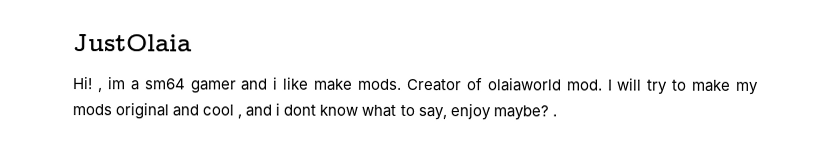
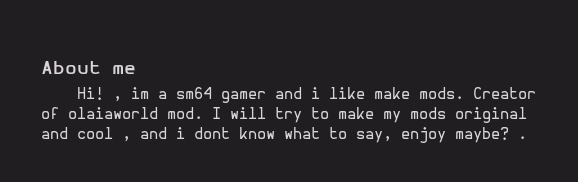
[73,34,192,52] JustOlaia -> [41,61,136,74] About me

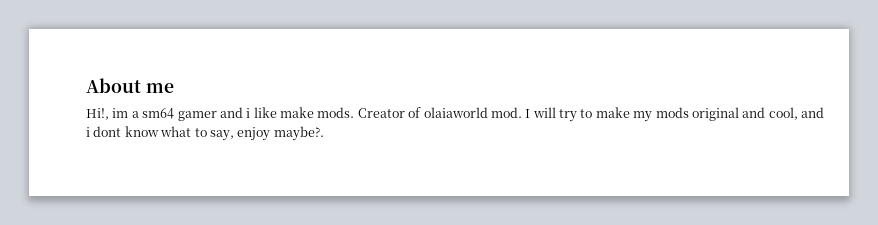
[76,87,122,102] Hi! , -> [86,108,109,120] Hi!,
[77,127,131,142] cool , -> [768,107,798,120] cool,
[455,127,527,143] maybe? . -> [273,126,324,141] maybe?.

